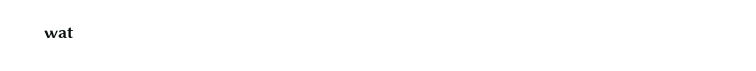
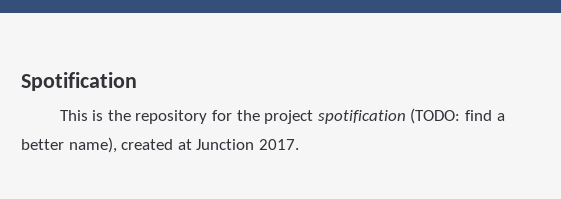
[44,27,73,38] wat -> [21,72,137,91] [59,108,505,124] [21,137,299,153] Spotification // This is the repository for the project spotification (TODO: find a better name), created at Junction 2017.

